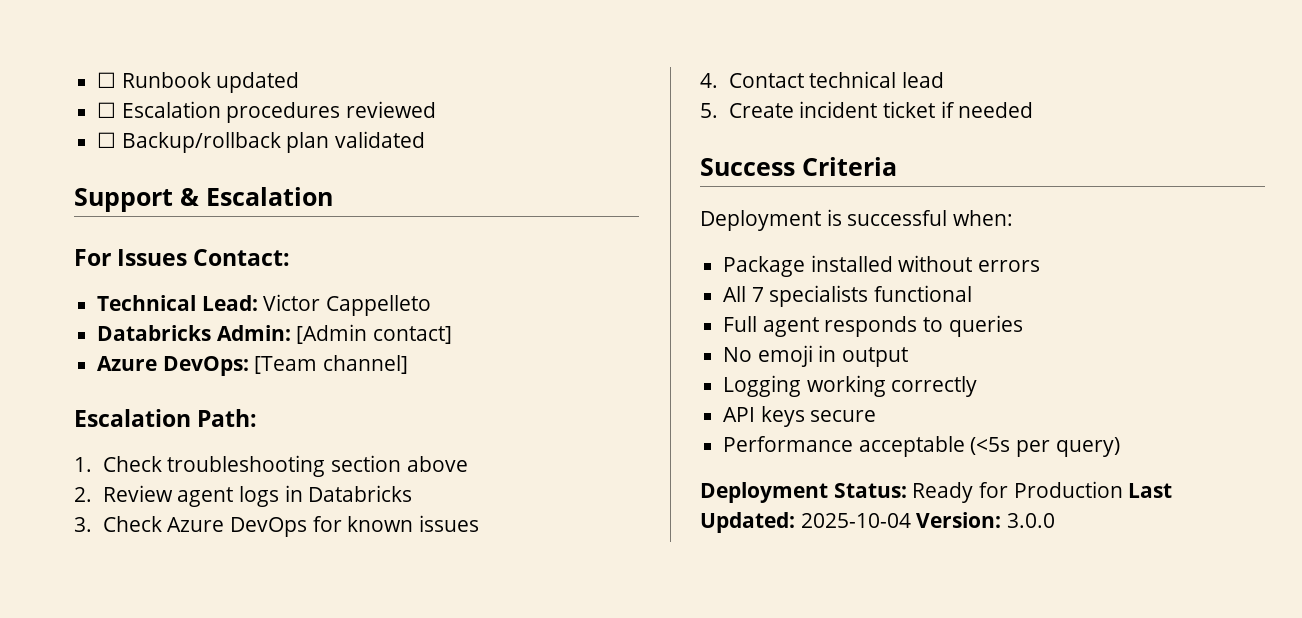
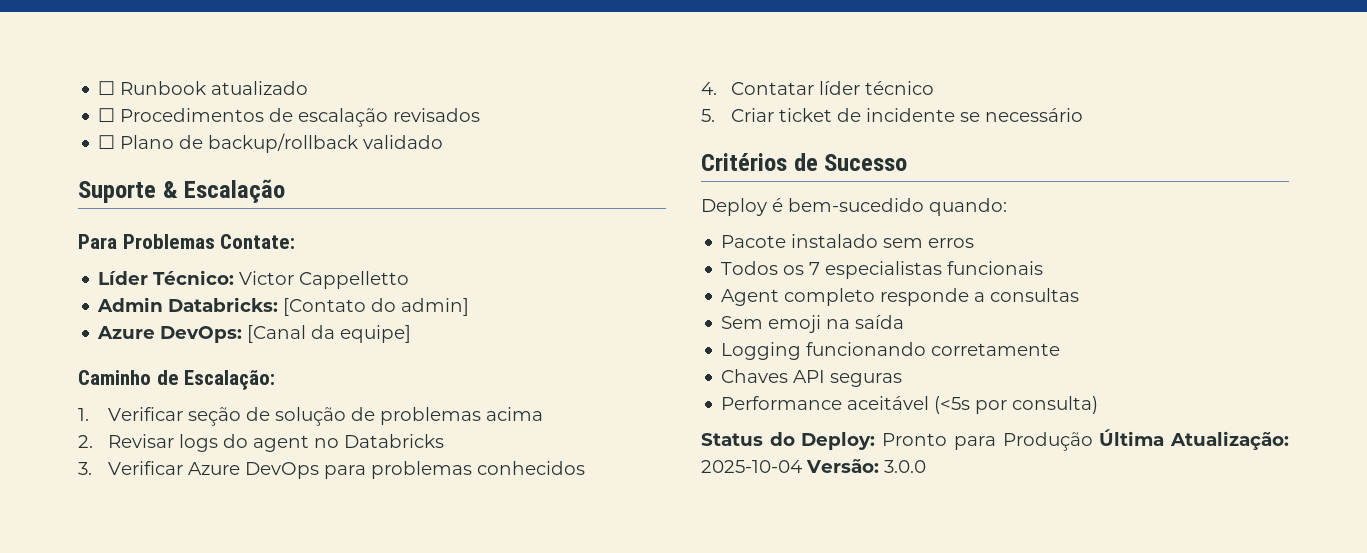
[216,72,300,93] [97,101,437,123] [97,131,426,153] [74,187,333,212] [74,249,291,266] [97,294,432,316] [97,324,453,344] [97,355,409,376] [74,409,258,427] [74,455,468,477] [74,485,303,507] updated // ☐ Escalation procedures reviewed // ☐ Backup/rollback plan validated // Support & Escalation // For Issues Contact: // Technical Lead: Victor Cappelleto // Databricks Admin: [Admin contact] // Azure DevOps: [Team channel] // Escalation Path: // 1. Check troubleshooting section above // 2. Review agent logs in -> [211,81,309,95] [98,108,481,127] [98,133,444,153] [78,179,286,203] [78,234,296,249] [98,270,410,289] [97,297,470,316] [97,325,412,343] [78,370,276,390] [78,407,544,426] [78,434,340,452] atualizado // ☐ Procedimentos de escalação revisados // ☐ Plano de backup/rollback validado // Suporte & Escalação // Para Problemas Contate: // Líder Técnico: Victor Cappelletto // Admin Databricks: [Contato do admin] // Azure DevOps: [Canal da equipe] // Caminho de Escalação: // 1. Verificar seção de solução de problemas acima // 2. Revisar logs do agent no
[102,516,162,532] Check -> [108,461,184,475] Verificar
[312,515,479,532] [700,71,944,88] [700,101,1034,118] [700,157,897,176] [700,209,1014,231] [723,255,1041,277] [723,285,973,307] [723,315,1023,337] [723,345,909,367] [723,375,978,397] [723,406,877,427] [723,436,1120,457] [700,481,1173,503] [700,512,1002,533] for known issues // 4. Contact technical lead // 5. Create incident ticket if needed // Success Criteria // Deployment is successful when: // Package installed without errors // All 7 specialists functional // Full agent responds to queries // No emoji in output // Logging working correctly // API keys secure // Performance acceptable (<5s per query) // Deployment Status: Ready for Production Last Updated: 2025-10-04 Version: -> [324,461,586,479] [701,81,935,95] [701,108,1084,122] [701,153,908,171] [701,198,1007,216] [721,234,975,248] [721,261,1044,279] [721,288,1080,306] [721,315,905,333] [721,342,1061,360] [721,369,903,387] [721,396,1099,414] [701,429,1289,451] [701,459,879,473] para problemas conhecidos // 4. Contatar líder técnico // 5. Criar ticket de incidente se necessário // Critérios de Sucesso // Deploy é bem-sucedido quando: // Pacote instalado sem erros // Todos os 7 especialistas funcionais // Agent completo responde a consultas // Sem emoji na saída // Logging funcionando corretamente // Chaves API seguras // Performance aceitável (<5s por consulta) // Status do Deploy: Pronto para Produção Última Atualização: 2025-10-04 Versão:

